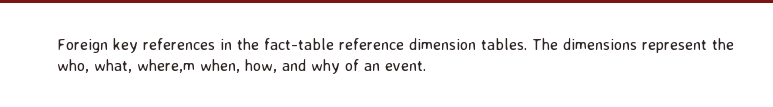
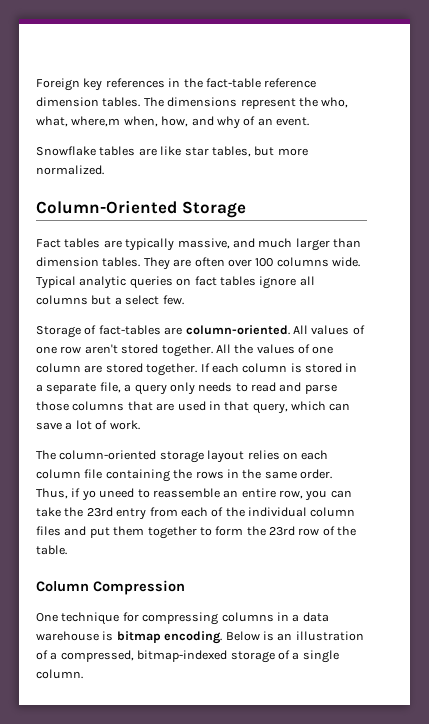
(426, 66) none -> [36,146,308,157] [36,165,104,175] [36,200,246,218] [36,238,361,251] [36,257,360,270] [36,276,315,289] [36,295,184,305] [36,325,365,338] [36,344,334,357] [36,363,358,376] [36,382,337,395] [36,401,351,414] [36,420,140,430] [36,450,329,463] [36,469,332,482] [36,488,352,501] [36,507,356,520] [36,526,357,539] [36,545,67,555] [36,580,185,595] [36,612,329,625] [36,631,364,644] [36,650,339,663] [36,669,83,679] // Snowflake tables are like star tables, but more normalized. // Column-Oriented Storage // Fact tables are typically massive, and much larger than dimension tables. They are often over 100 columns wide. Typical analytic queries on fact tables ignore all columns but a select few. // Storage of fact-tables are column-oriented. All values of one row aren't stored together. All the values of one column are stored together. If each column is stored in a separate file, a query only needs to read and parse those columns that are used in that query, which can save a lot of work. // The column-oriented storage layout relies on each column file containing the rows in the same order. Thus, if yo uneed to reassemble an entire row, you can take the 23rd entry from each of the individual column files and put them together to form the 23rd row of the table. // Column Compression // One technique for compressing columns in a data warehouse is bitmap encoding. Below is an illustration of a compressed, bitmap-indexed storage of a single column.

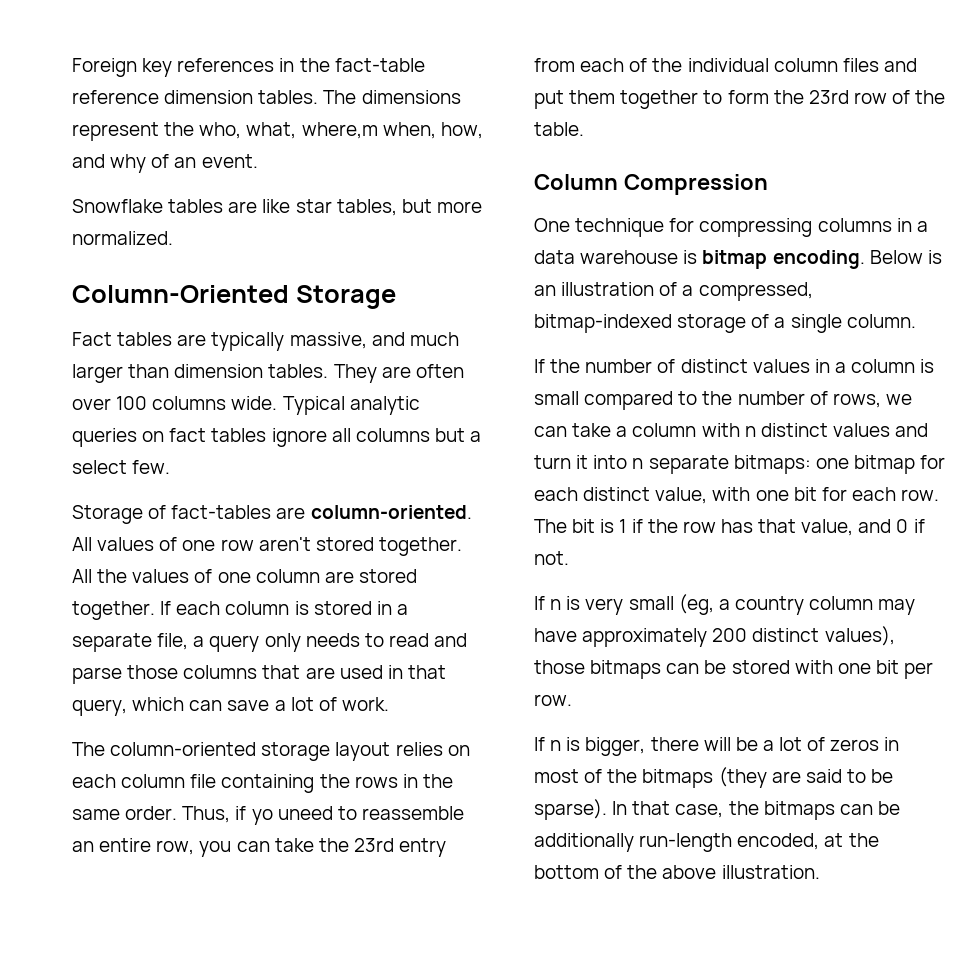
(83, 674) none -> [534,359,935,373] [534,391,912,410] [534,423,929,437] [534,455,946,474] [534,487,940,504] [534,519,925,536] [534,551,569,565] [534,594,916,615] [534,626,895,647] [534,660,934,679] [534,694,572,706] [534,737,900,756] [534,767,894,788] [534,799,900,820] [534,833,879,852] [534,865,820,879] // If the number of distinct values in a column is small compared to the number of rows, we can take a column with n distinct values and turn it into n separate bitmaps: one bitmap for each distinct value, with one bit for each row. The bit is 1 if the row has that value, and 0 if not. // If n is very small (eg, a country column may have approximately 200 distinct values), those bitmaps can be stored with one bit per row. // If n is bigger, there will be a lot of zeros in most of the bitmaps (they are said to be sparse). In that case, the bitmaps can be additionally run-length encoded, at the bottom of the above illustration.

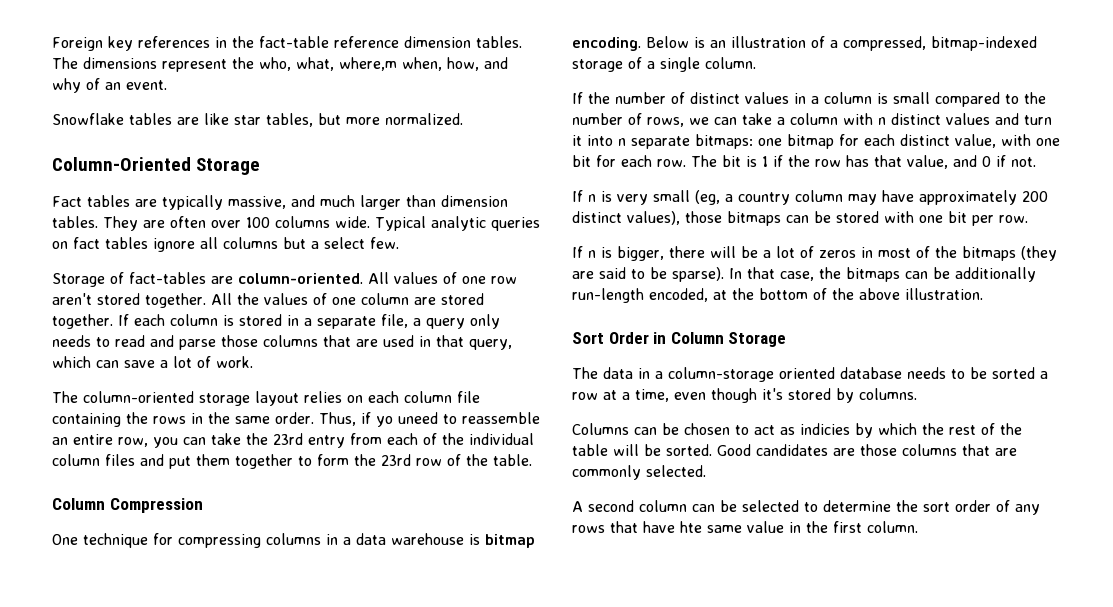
(820, 872) none -> [572,332,787,347] [572,367,1048,382] [572,388,917,403] [572,423,1022,438] [572,444,1017,456] [572,465,706,480] [572,500,1040,515] [572,521,918,533] // Sort Order in Column Storage // The data in a column-storage oriented database needs to be sorted a row at a time, even though it's stored by columns. // Columns can be chosen to act as indicies by which the rest of the table will be sorted. Good candidates are those columns that are commonly selected. // A second column can be selected to determine the sort order of any rows that have hte same value in the first column.

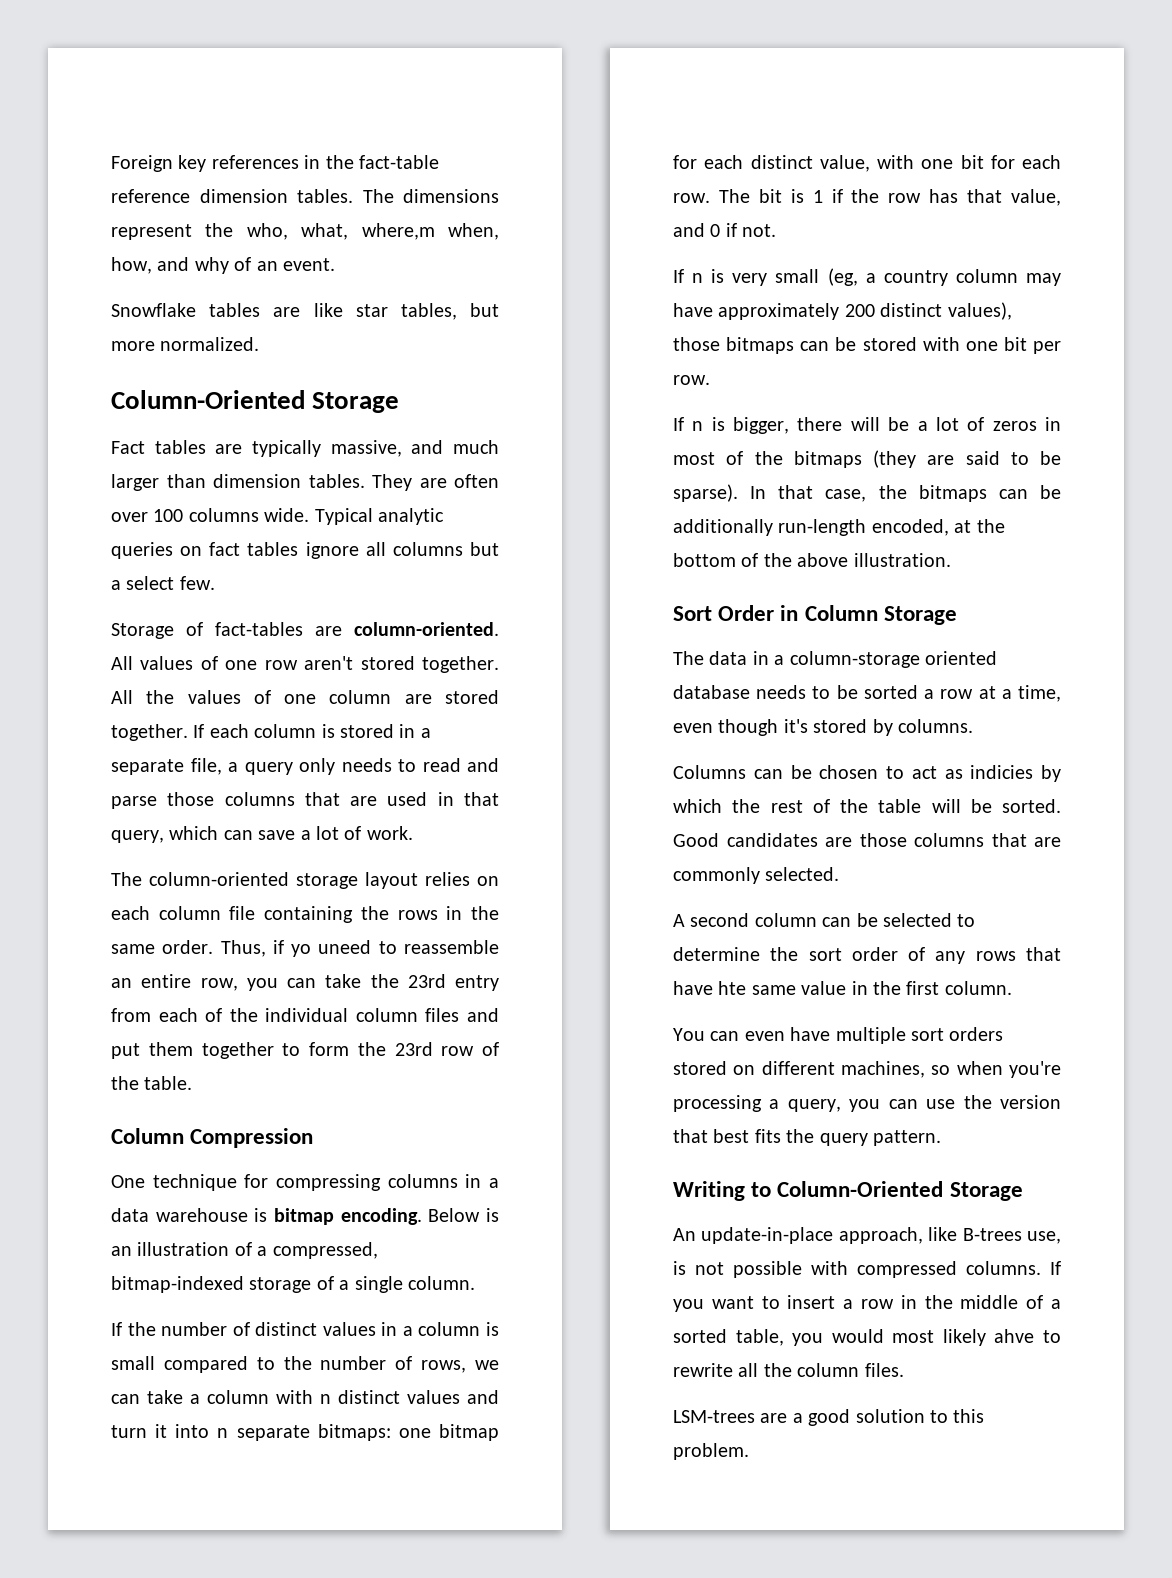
(918, 527) none -> [673,1027,1004,1044] [673,1061,1061,1078] [673,1095,1061,1112] [673,1129,941,1146] [673,1181,1023,1201] [673,1227,1061,1244] [673,1261,1061,1278] [673,1295,1061,1312] [673,1329,1061,1346] [673,1363,904,1377] [673,1409,985,1426] [673,1443,749,1460] // You can even have multiple sort orders stored on different machines, so when you're processing a query, you can use the version that best fits the query pattern. // Writing to Column-Oriented Storage // An update-in-place approach, like B-trees use, is not possible with compressed columns. If you want to insert a row in the middle of a sorted table, you would most likely ahve to rewrite all the column files. // LSM-trees are a good solution to this problem.

